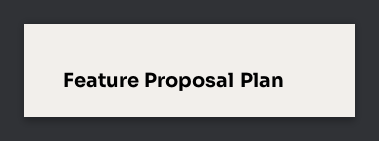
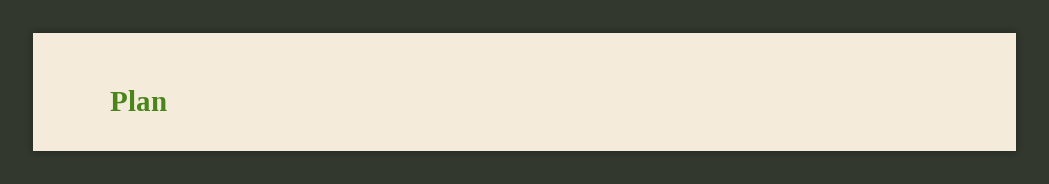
[63,72,235,91] Feature Proposal -> (110, 100) none

